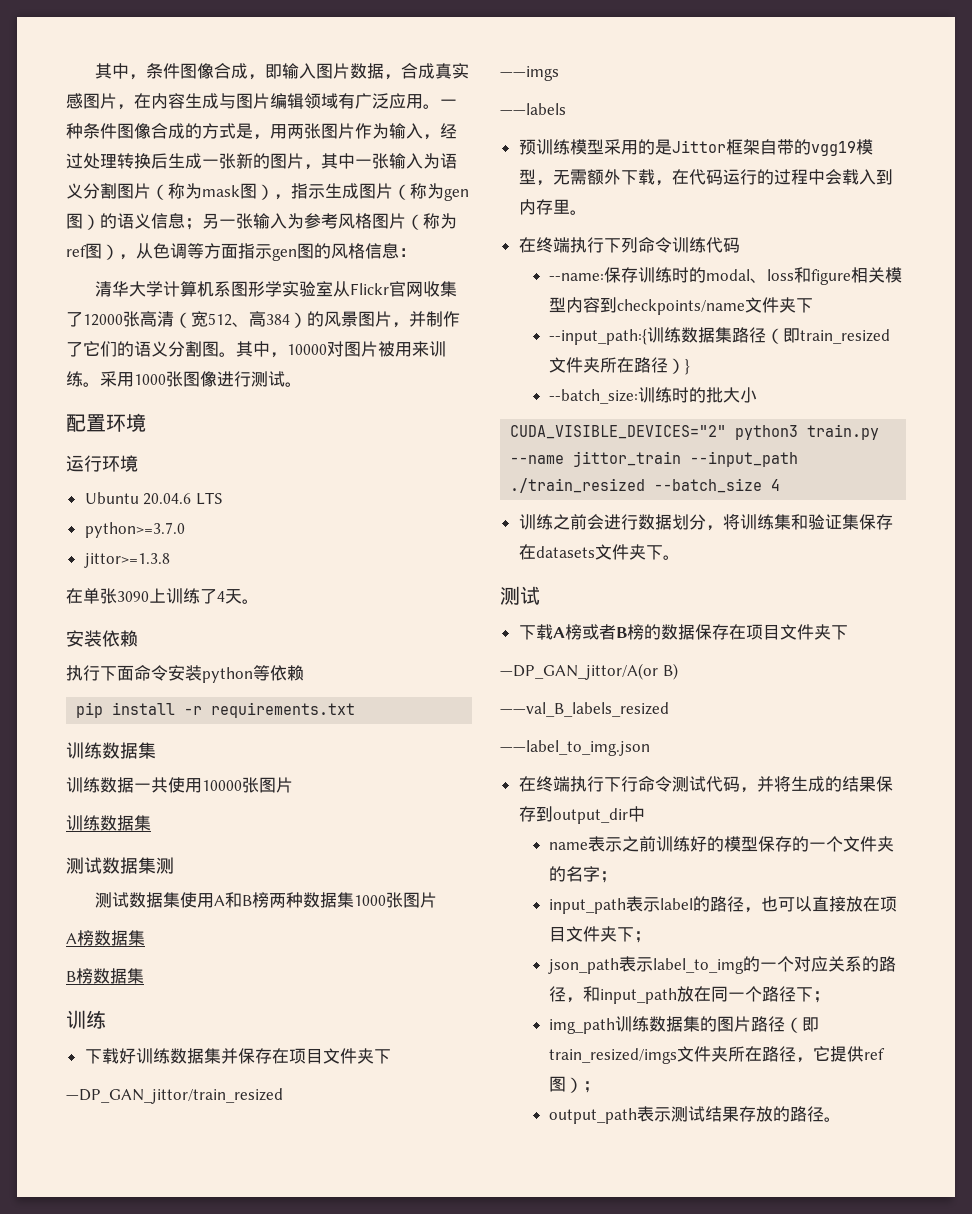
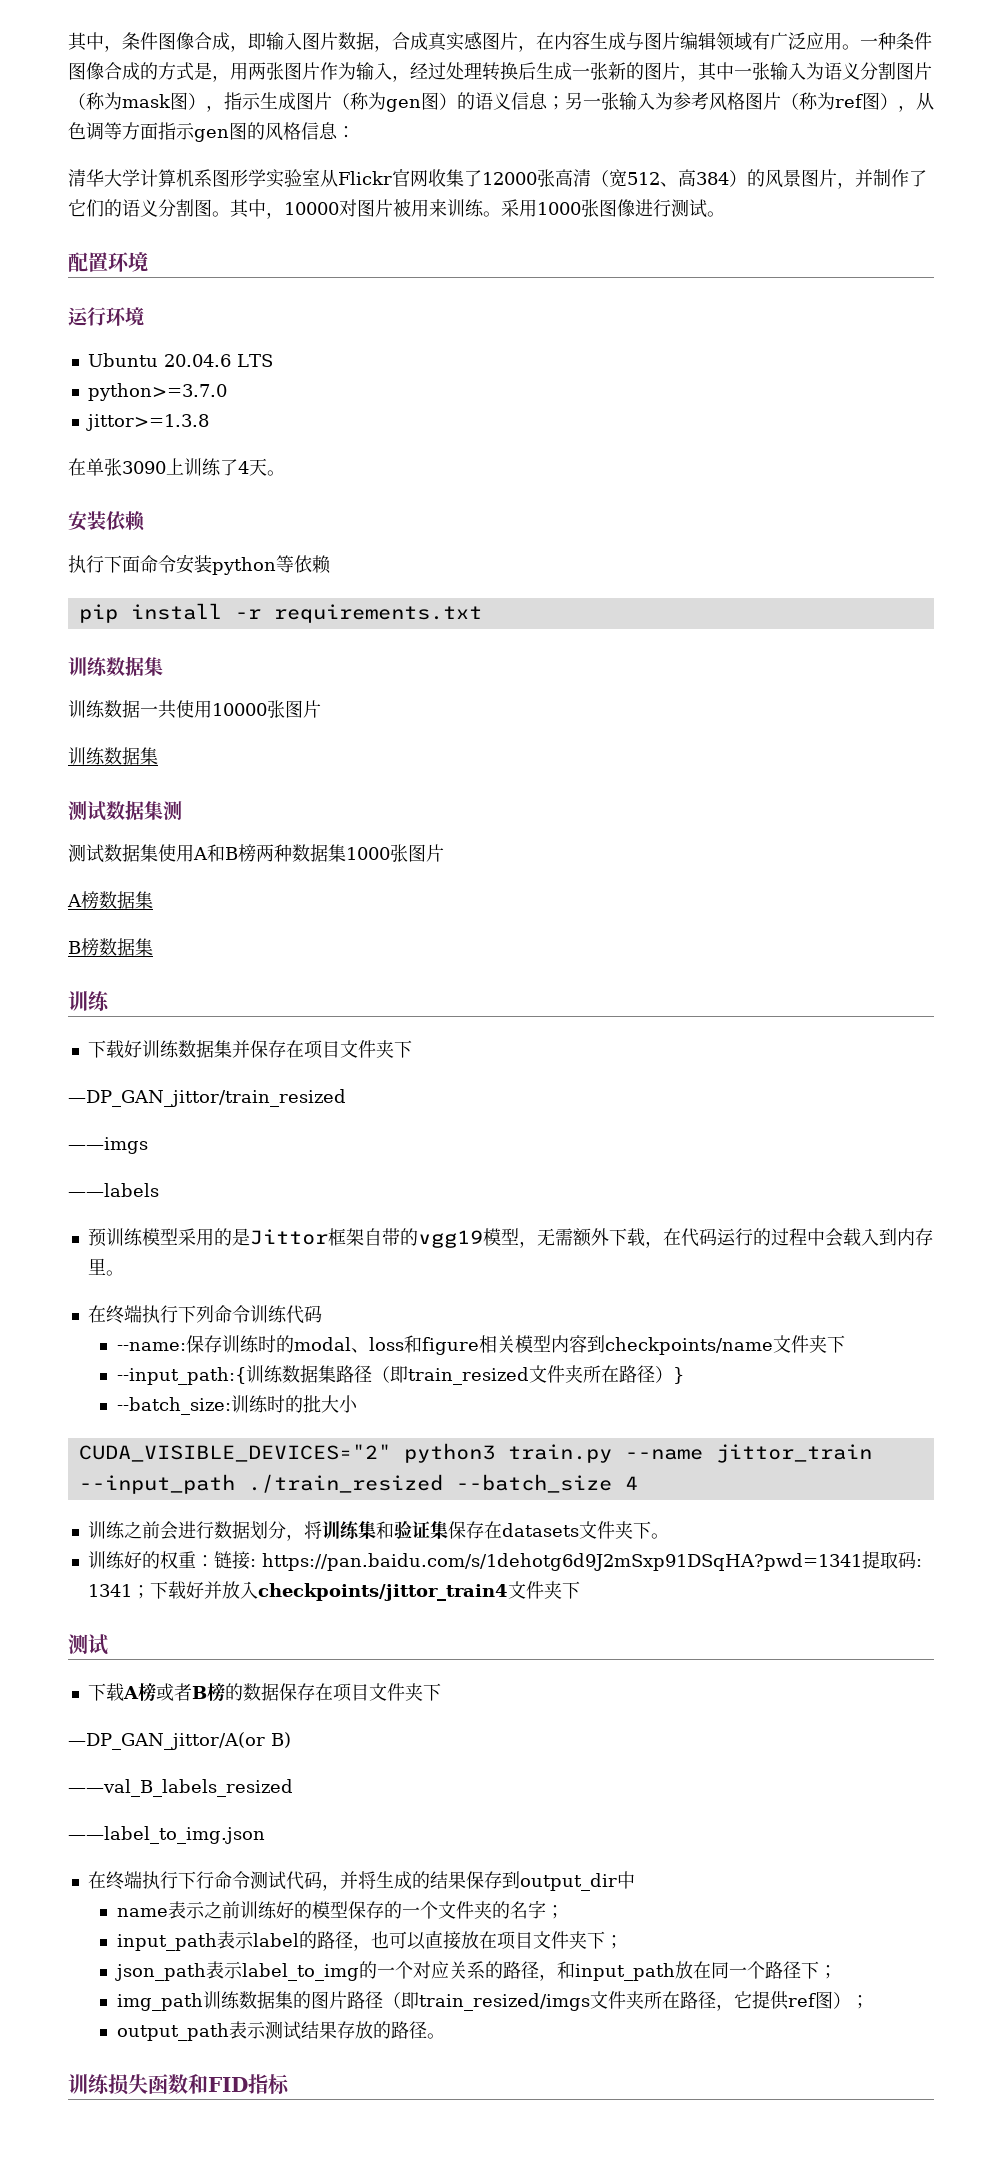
(680, 557) none -> [87,1551,922,1571] [87,1581,580,1601] // 训练好的权重：链接: https://pan.baidu.com/s/1dehotg6d9J2mSxp91DSqHA?pwd=1341提取码: 1341；下载好并放入checkpoints/jittor_train4文件夹下
(842, 1119) none -> [68,2074,290,2095] // 训练损失函数和FID指标

